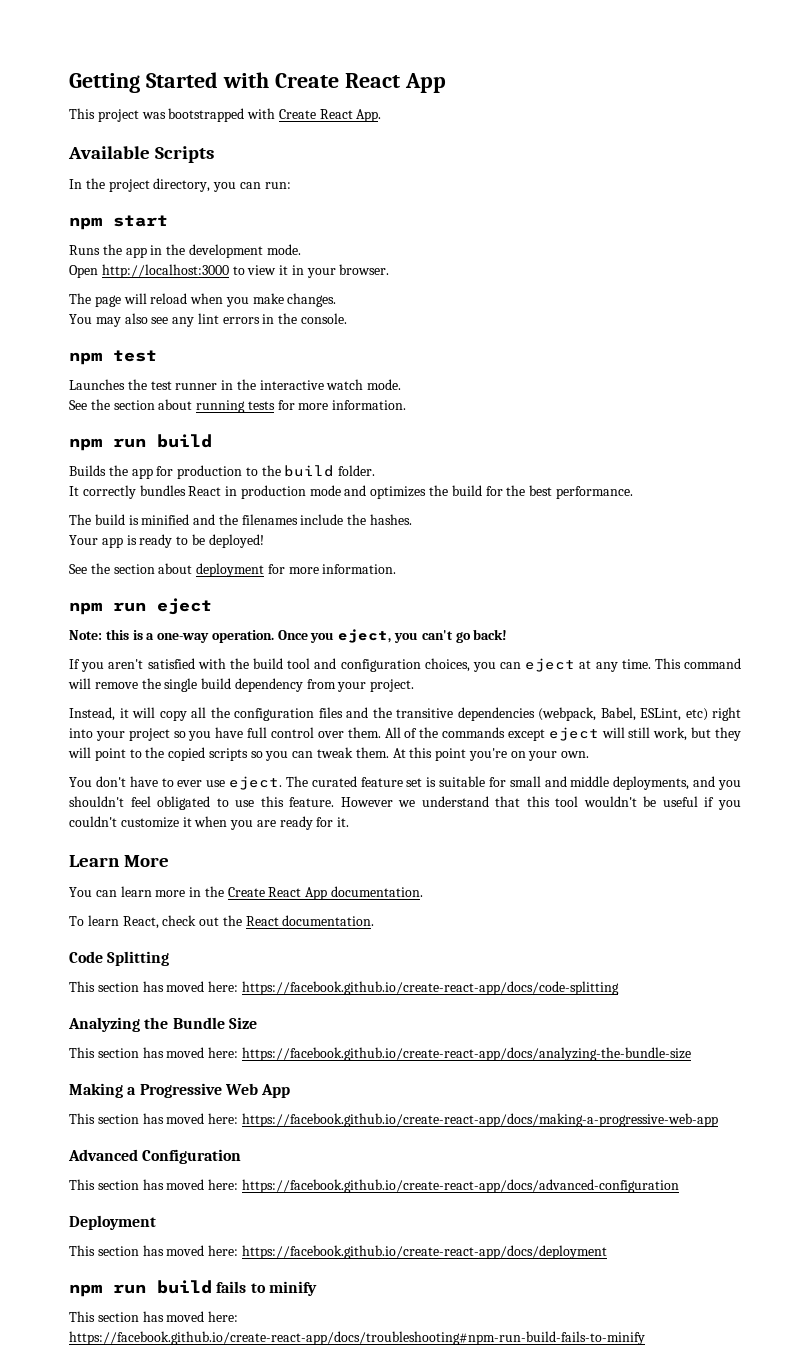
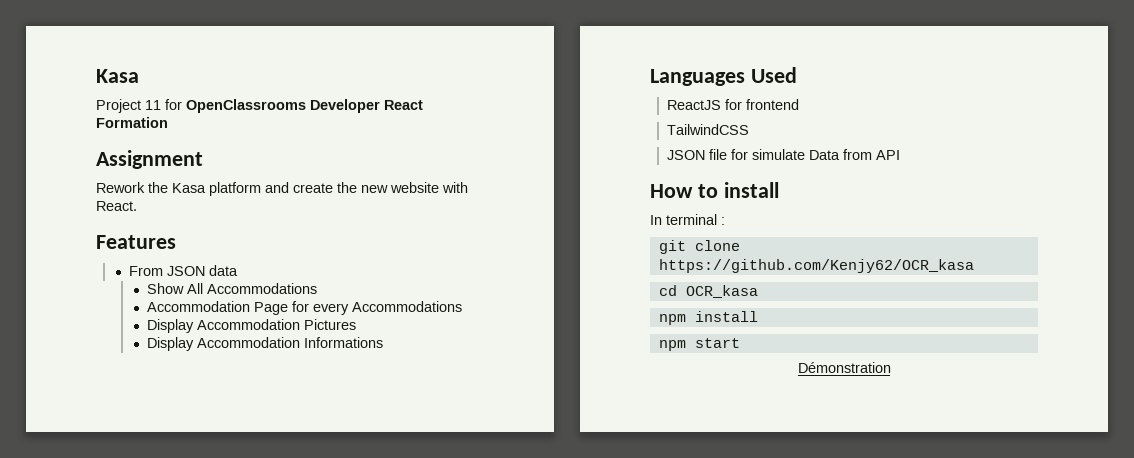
[69,72,446,93] [69,108,382,122] [68,146,215,163] [69,178,291,192] [69,215,168,230] [69,244,301,258] [69,264,390,278] [69,293,337,307] [69,313,348,327] [69,350,157,365] [69,379,402,390] [69,399,407,413] [69,434,212,451] [69,465,376,479] [69,485,633,499] [69,514,413,525] [69,534,264,548] [69,563,397,577] [69,598,212,615] [69,629,508,643] [69,658,741,672] [68,678,415,692] [69,707,741,721] [69,727,742,741] [68,747,590,761] [69,776,742,790] [69,796,741,810] [69,816,350,830] [69,855,170,867] [69,886,424,900] [69,915,375,929] [69,951,170,966] [69,981,619,995] [68,1017,257,1032] [69,1047,691,1061] [69,1083,291,1098] [69,1113,718,1127] [68,1149,242,1164] [69,1179,679,1193] [69,1215,156,1230] [69,1245,607,1259] [69,1280,317,1297] [69,1311,239,1322] [69,1331,645,1345] Getting Started with Create React App // This project was bootstrapped with Create React App. // Available Scripts // In the project directory, you can run: // npm start // Runs the app in the development mode. // Open http://localhost:3000 to view it in your browser. // The page will reload when you make changes. // You may also see any lint errors in the console. // npm test // Launches the test runner in the interactive watch mode. // See the section about running tests for more information. // npm run build // Builds the app for production to the build folder. // It correctly bundles React in production mode and optimizes the build for the best performance. // The build is minified and the filenames include the hashes. // Your app is ready to be deployed! // See the section about deployment for more information. // npm run eject // Note: this is a one-way operation. Once you eject, you can't go back! // If you aren't satisfied with the build tool and configuration choices, you can eject at any time. This command will remove the single build dependency from your project. // Instead, it will copy all the configuration files and the transitive dependencies (webpack, Babel, ESLint, etc) right into your project so you have full control over them. All of the commands except eject will still work, but they will point to the copied scripts so you can tweak them. At this point you're on your own. // You don't have to ever use eject. The curated feature set is suitable for small and middle deployments, and you shouldn't feel obligated to use this feature. However we understand that this tool wouldn't be useful if you couldn't customize it when you are ready for it. // Learn More // You can learn more in the Create React App documentation. // To learn React, check out the React documentation. // Code Splitting // This section has moved here: https://facebook.github.io/create-react-app/docs/code-splitting // Analyzing the Bundle Size // This section has moved here: https://facebook.github.io/create-react-app/docs/analyzing-the-bundle-size // Making a Progressive Web App // This section has moved here: https://facebook.github.io/create-react-app/docs/making-a-progressive-web-app // Advanced Configuration // This section has moved here: https://facebook.github.io/create-react-app/docs/advanced-configuration // Deployment // This section has moved here: https://facebook.github.io/create-react-app/docs/deployment // npm run build fails to minify // This section has moved here: https://facebook.github.io/create-react-app/docs/troubleshooting#npm-run-build-fails-to-minify -> [96,69,139,83] [96,99,423,113] [96,117,168,128] [96,150,203,169] [96,182,468,196] [96,201,137,211] [96,235,176,249] [129,265,239,276] [146,283,317,294] [146,301,462,315] [146,319,356,333] [146,337,383,351] [650,67,797,86] [667,99,800,110] [667,124,750,135] [667,149,901,160] [650,182,779,198] [650,214,725,225] [658,240,740,254] [658,259,974,273] [658,285,758,298] [658,311,758,325] [658,338,740,351] [797,362,891,373] Kasa // Project 11 for OpenClassrooms Developer React Formation // Assignment // Rework the Kasa platform and create the new website with React. // Features // From JSON data // Show All Accommodations // Accommodation Page for every Accommodations // Display Accommodation Pictures // Display Accommodation Informations // Languages Used // ReactJS for frontend // TailwindCSS // JSON file for simulate Data from API // How to install // In terminal : // git clone https://github.com/Kenjy62/OCR_kasa // cd OCR_kasa // npm install // npm start // Démonstration

